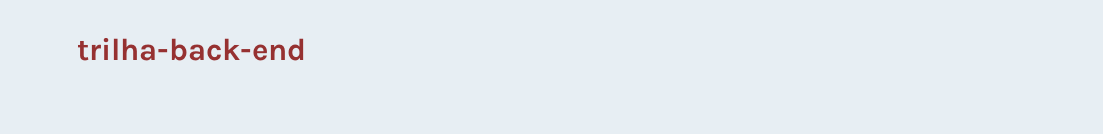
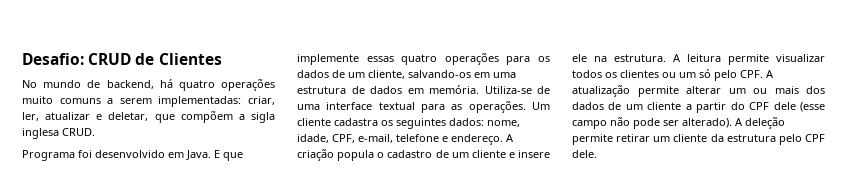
[77,37,306,61] trilha-back-end -> [22,53,222,65] [22,79,275,91] [22,96,275,107] [22,111,275,123] [22,128,95,139] [22,150,243,161] [297,53,550,65] [297,70,516,79] [297,85,550,94] [297,101,550,113] [297,118,520,129] [297,134,514,145] [297,149,550,161] [572,54,825,65] [572,69,774,81] [572,85,825,97] [572,102,825,113] [572,117,785,129] [572,134,825,145] [572,150,597,158] Desafio: CRUD de Clientes // No mundo de backend, há quatro operações muito comuns a serem implementadas: criar, ler, atualizar e deletar, que compõem a sigla inglesa CRUD. // Programa foi desenvolvido em Java. E que implemente essas quatro operações para os dados de um cliente, salvando-os em uma estrutura de dados em memória. Utiliza-se de uma interface textual para as operações. Um cliente cadastra os seguintes dados: nome, idade, CPF, e-mail, telefone e endereço. A criação popula o cadastro de um cliente e insere ele na estrutura. A leitura permite visualizar todos os clientes ou um só pelo CPF. A atualização permite alterar um ou mais dos dados de um cliente a partir do CPF dele (esse campo não pode ser alterado). A deleção permite retirar um cliente da estrutura pelo CPF dele.

